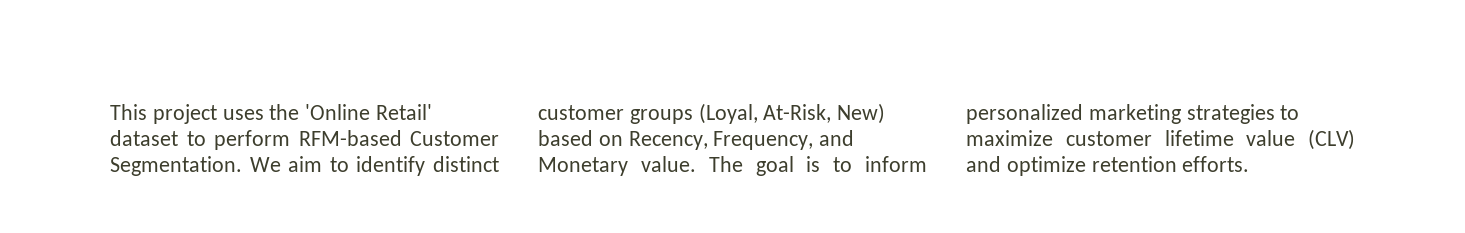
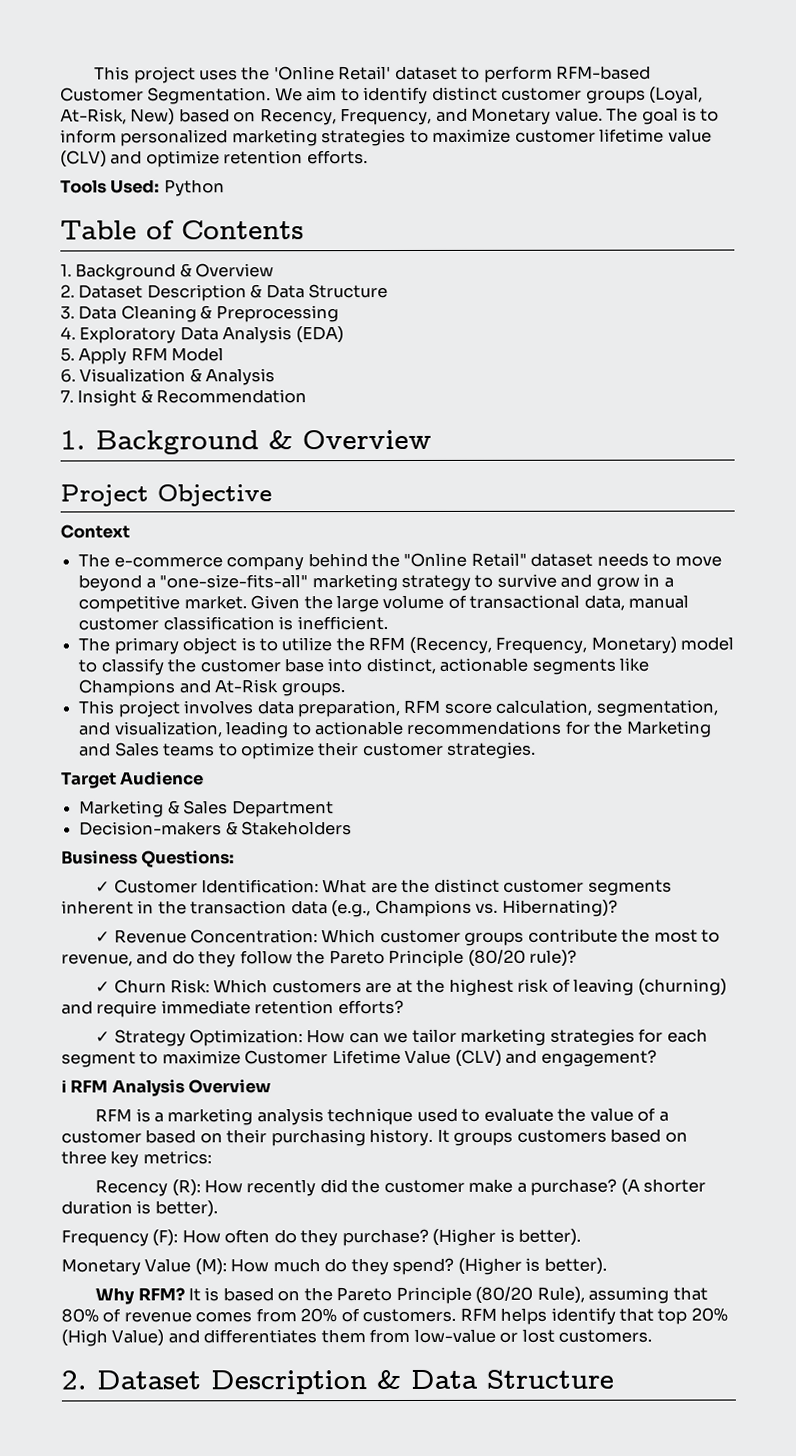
(1250, 164) none -> [60,179,225,197] [60,220,304,240] [60,263,275,281] [60,284,389,302] [60,305,339,323] [60,326,344,344] [60,347,225,365] [60,368,276,386] [60,389,308,407] [60,429,432,455] [60,484,272,507] [60,524,130,539] [78,552,722,571] [78,573,674,592] [78,594,690,613] [78,616,388,631] [78,636,735,655] [78,657,650,676] [78,679,345,697] [78,699,718,718] [78,720,712,739] [79,741,537,760] [61,771,205,789] [79,800,334,818] [79,821,353,836] [61,850,236,868] [95,878,672,896] [61,899,618,918] [95,928,721,946] [61,949,578,968] [95,978,727,996] [61,999,404,1018] [95,1028,708,1047] [61,1049,657,1068] [61,1079,272,1097] [95,1107,669,1126] [61,1128,688,1147] [61,1150,212,1168] [95,1178,707,1197] [61,1200,218,1218] [61,1228,582,1247] [61,1257,607,1276] [95,1286,708,1305] [61,1307,728,1325] [61,1328,653,1347] [61,1369,614,1395] // Tools Used: Python // Table of Contents // 1. Background & Overview // 2. Dataset Description & Data Structure // 3. Data Cleaning & Preprocessing // 4. Exploratory Data Analysis (EDA) // 5. Apply RFM Model // 6. Visualization & Analysis // 7. Insight & Recommendation // 1. Background & Overview // Project Objective // Context // The e-commerce company behind the "Online Retail" dataset needs to move beyond a "one-size-fits-all" marketing strategy to survive and grow in a competitive market. Given the large volume of transactional data, manual customer classification is inefficient. // The primary object is to utilize the RFM (Recency, Frequency, Monetary) model to classify the customer base into distinct, actionable segments like Champions and At-Risk groups. // This project involves data preparation, RFM score calculation, segmentation, and visualization, leading to actionable recommendations for the Marketing and Sales teams to optimize their customer strategies. // Target Audience // Marketing & Sales Department // Decision-makers & Stakeholders // Business Questions: // ✓ Customer Identification: What are the distinct customer segments inherent in the transaction data (e.g., Champions vs. Hibernating)? // ✓ Revenue Concentration: Which customer groups contribute the most to revenue, and do they follow the Pareto Principle (80/20 rule)? // ✓ Churn Risk: Which customers are at the highest risk of leaving (churning) and require immediate retention efforts? // ✓ Strategy Optimization: How can we tailor marketing strategies for each segment to maximize Customer Lifetime Value (CLV) and engagement? // ℹ RFM Analysis Overview // RFM is a marketing analysis technique used to evaluate the value of a customer based on their purchasing history. It groups customers based on three key metrics: // Recency (R): How recently did the customer make a purchase? (A shorter duration is better). // Frequency (F): How often do they purchase? (Higher is better). // Monetary Value (M): How much do they spend? (Higher is better). // Why RFM? It is based on the Pareto Principle (80/20 Rule), assuming that 80% of revenue comes from 20% of customers. RFM helps identify that top 20% (High Value) and differentiates them from low-value or lost customers. // 2. Dataset Description & Data Structure

